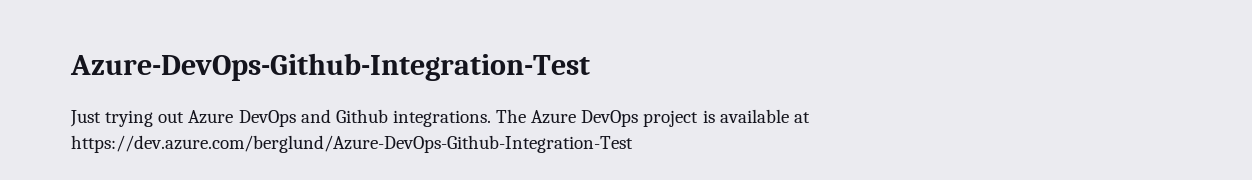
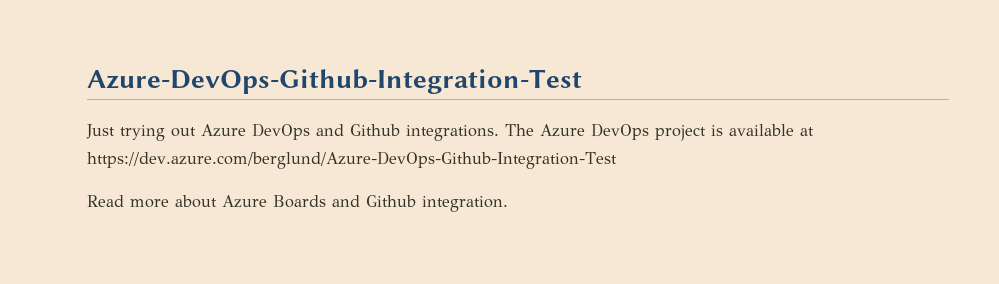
(633, 144) none -> [87,195,508,212] // Read more about Azure Boards and Github integration.

